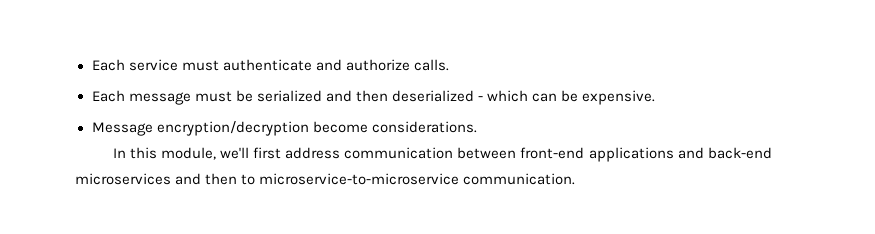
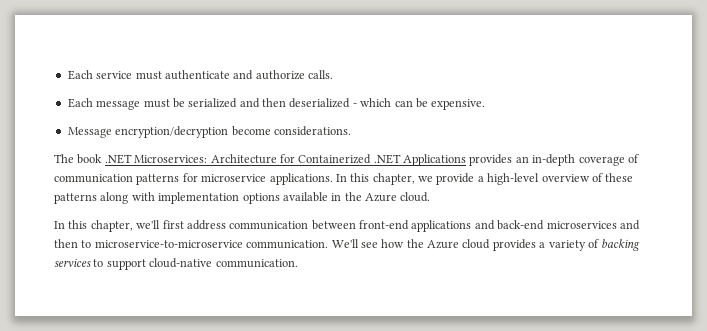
[113,147,217,160] In this module, -> [54,154,639,166] [54,173,634,185] [54,192,431,204] [54,220,133,232] The book .NET Microservices: Architecture for Containerized .NET Applications provides an in-depth coverage of communication patterns for microservice applications. In this chapter, we provide a high-level overview of these patterns along with implementation options available in the Azure cloud. // In this chapter,
(576, 179) none -> [331,239,641,251] [54,258,298,270] We'll see how the Azure cloud provides a variety of backing services to support cloud-native communication.

